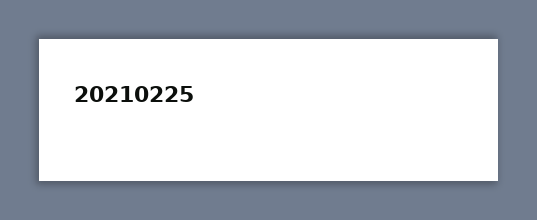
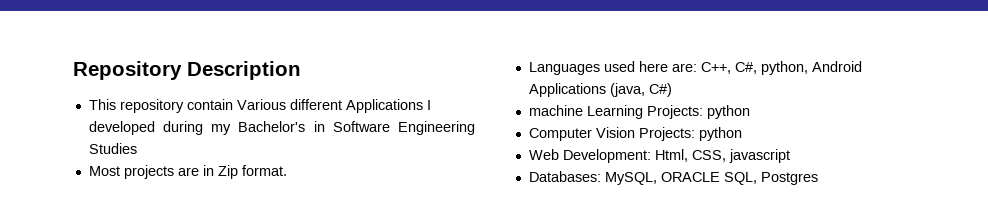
[74,86,194,102] 20210225 -> [73,61,301,80] [88,99,431,113] [88,121,476,135] [88,143,137,154] [88,165,287,179] [528,61,862,75] [528,83,672,97] [528,105,750,119] [528,127,742,141] [528,149,790,163] [528,171,818,185] Repository Description // This repository contain Various different Applications I developed during my Bachelor's in Software Engineering Studies // Most projects are in Zip format. // Languages used here are: C++, C#, python, Android Applications (java, C#) // machine Learning Projects: python // Computer Vision Projects: python // Web Development: Html, CSS, javascript // Databases: MySQL, ORACLE SQL, Postgres

